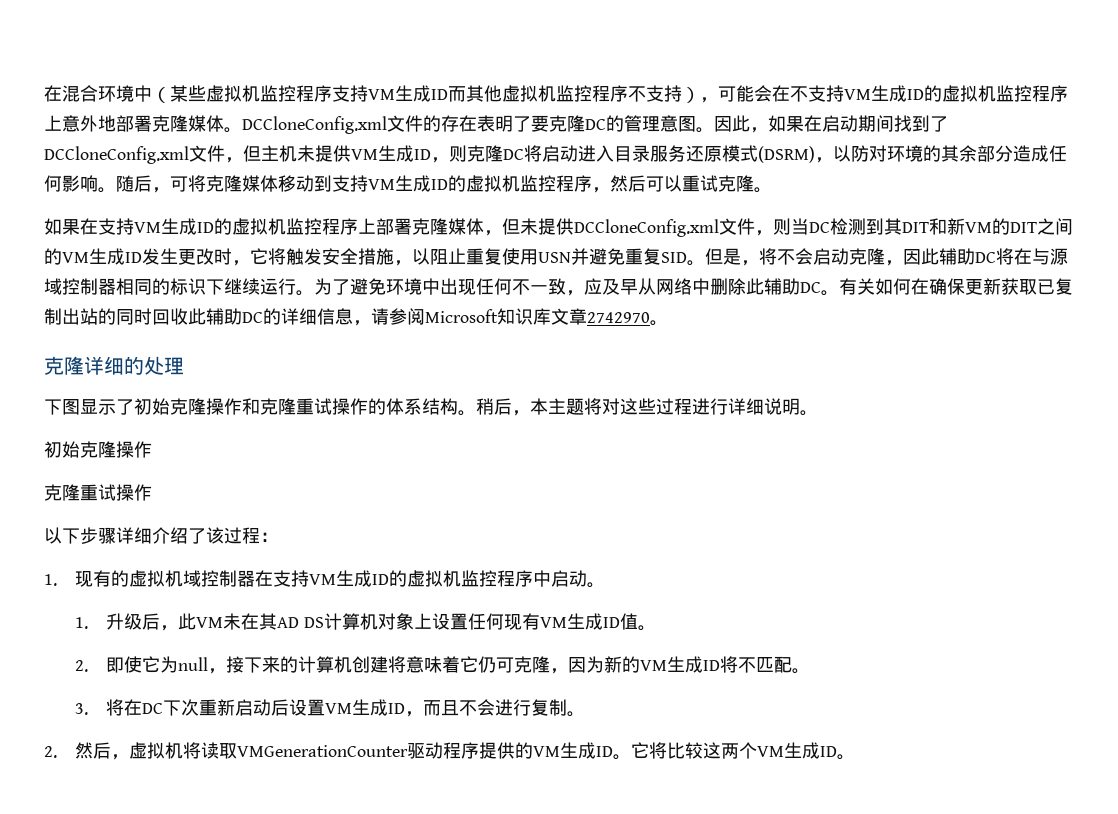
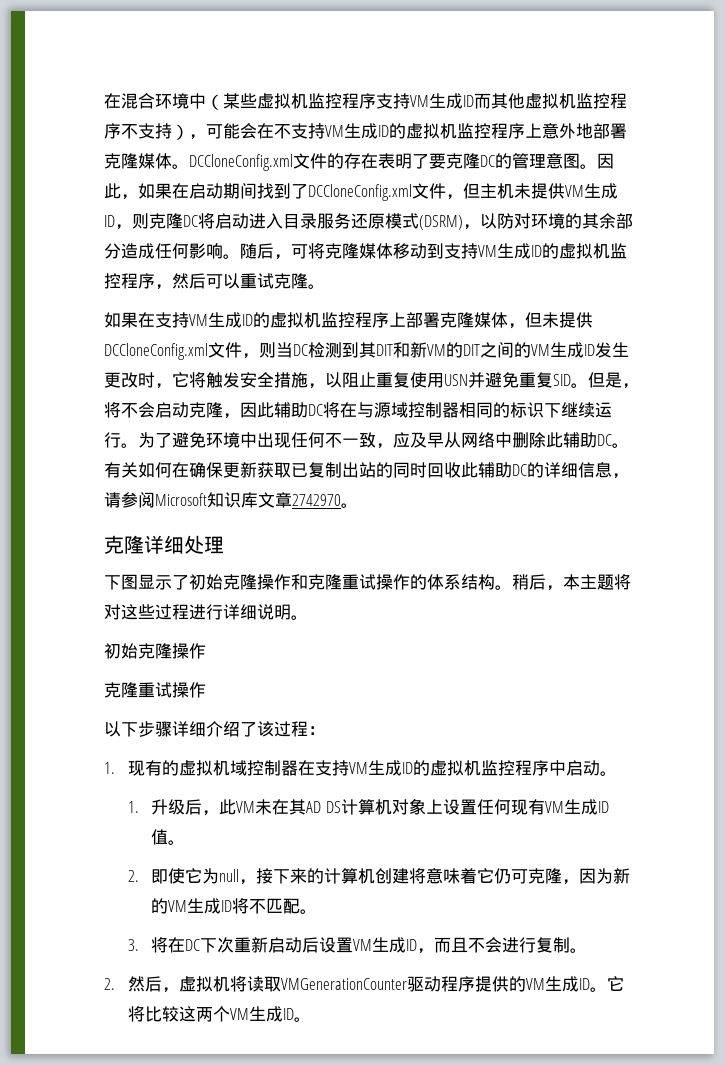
[124,356,144,375] 的 -> (184, 544) none

